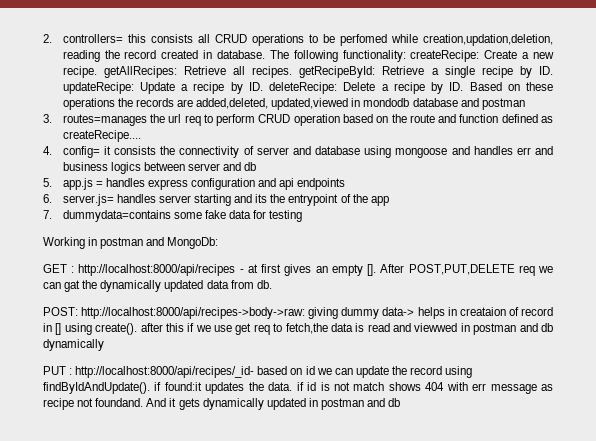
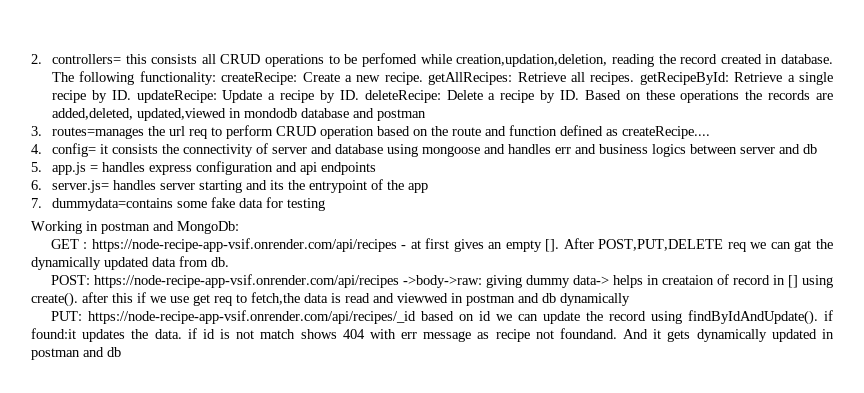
[78,264,236,276] http://localhost:8000/api/recipes -> [91,238,397,252] https://node-recipe-app-vsif.onrender.com/api/recipes
[81,307,306,319] http://localhost:8000/api/recipes->body->raw: -> [93,274,482,288] https://node-recipe-app-vsif.onrender.com/api/recipes ->body->raw:
[43,366,255,378] PUT : http://localhost:8000/api/recipes/_id- -> [50,310,416,324] PUT: https://node-recipe-app-vsif.onrender.com/api/recipes/_id

